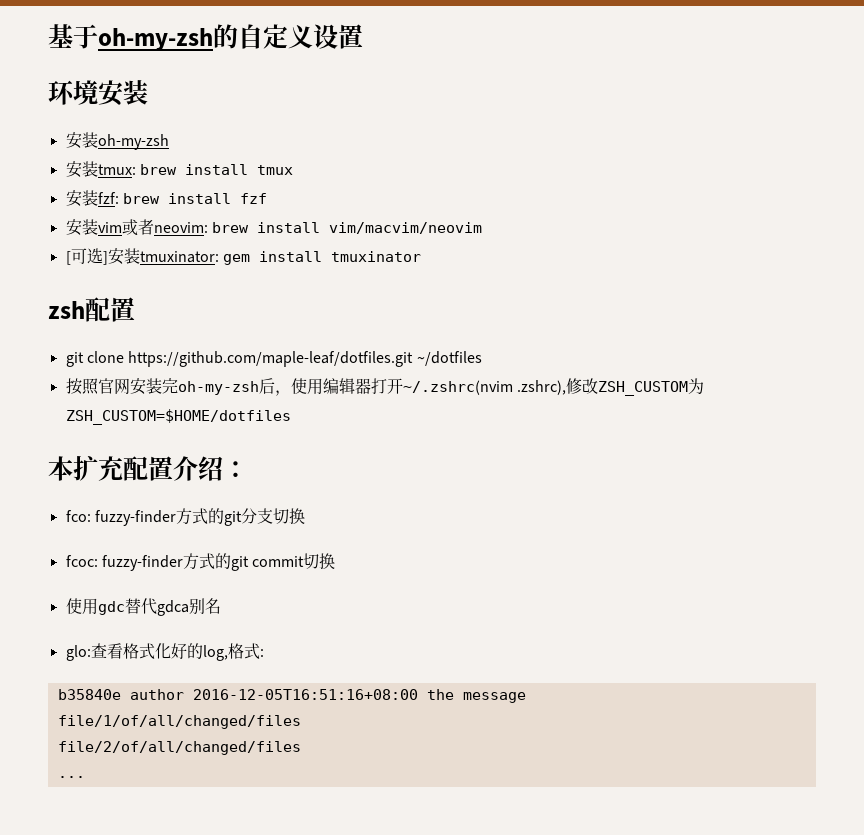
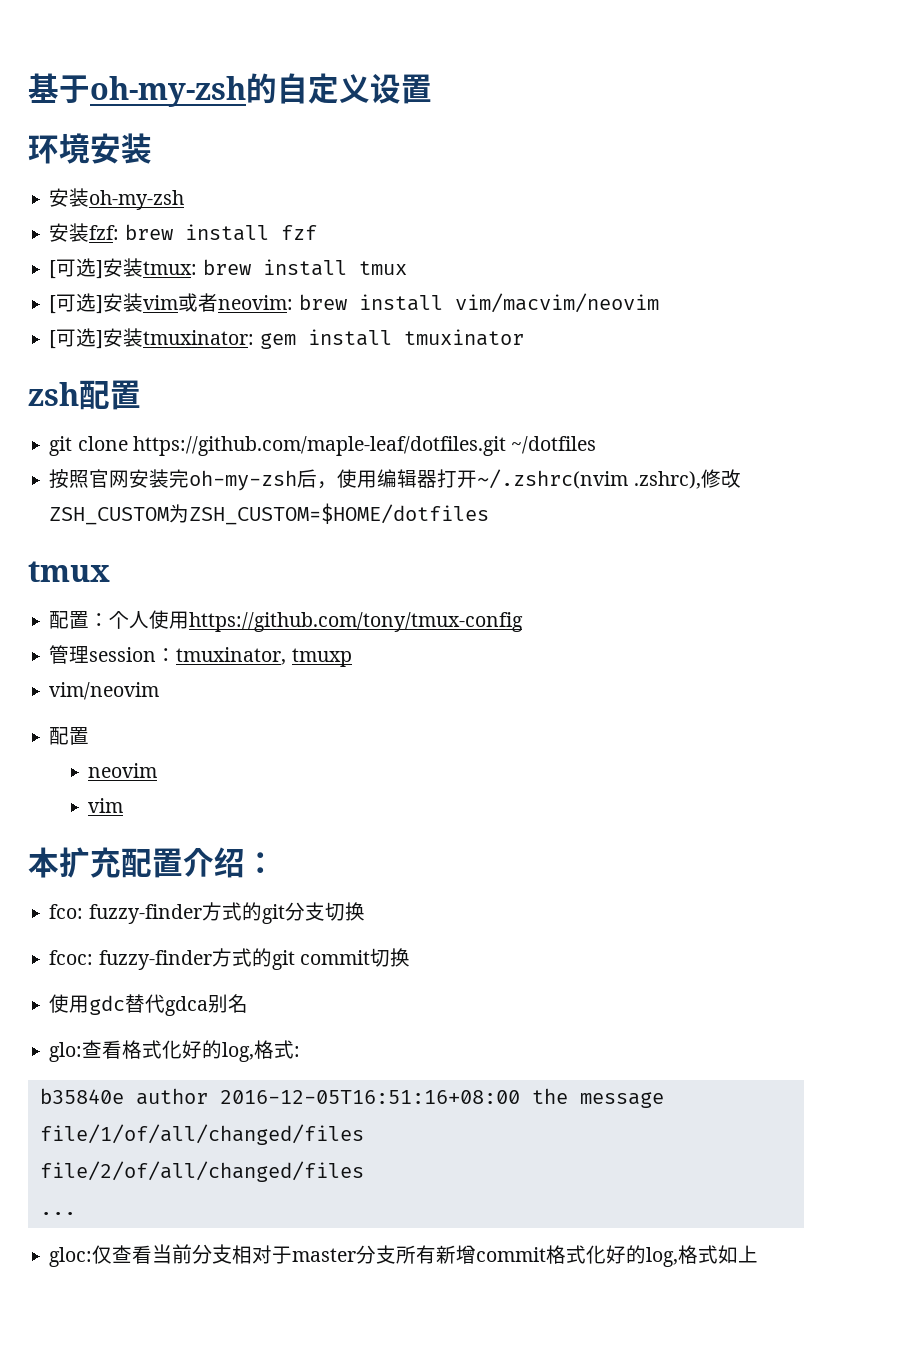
(98, 169) none -> [89,224,317,241] [49,258,144,279] fzf: brew install fzf // [可选]安装
[65,190,267,207] 安装fzf: brew install fzf // -> [49,293,104,314] [可选]
(291, 417) none -> [28,561,110,582] [49,610,524,632] [49,645,352,667] [49,682,160,700] [49,727,90,745] [88,763,158,778] [88,798,124,813] // tmux // 配置：个人使用https://github.com/tony/tmux-config // 管理session：tmuxinator, tmuxp // vim/neovim // 配置 // neovim // vim
(85, 777) none -> [49,1244,759,1267] // gloc:仅查看当前分支相对于master分支所有新增commit格式化好的log,格式如上

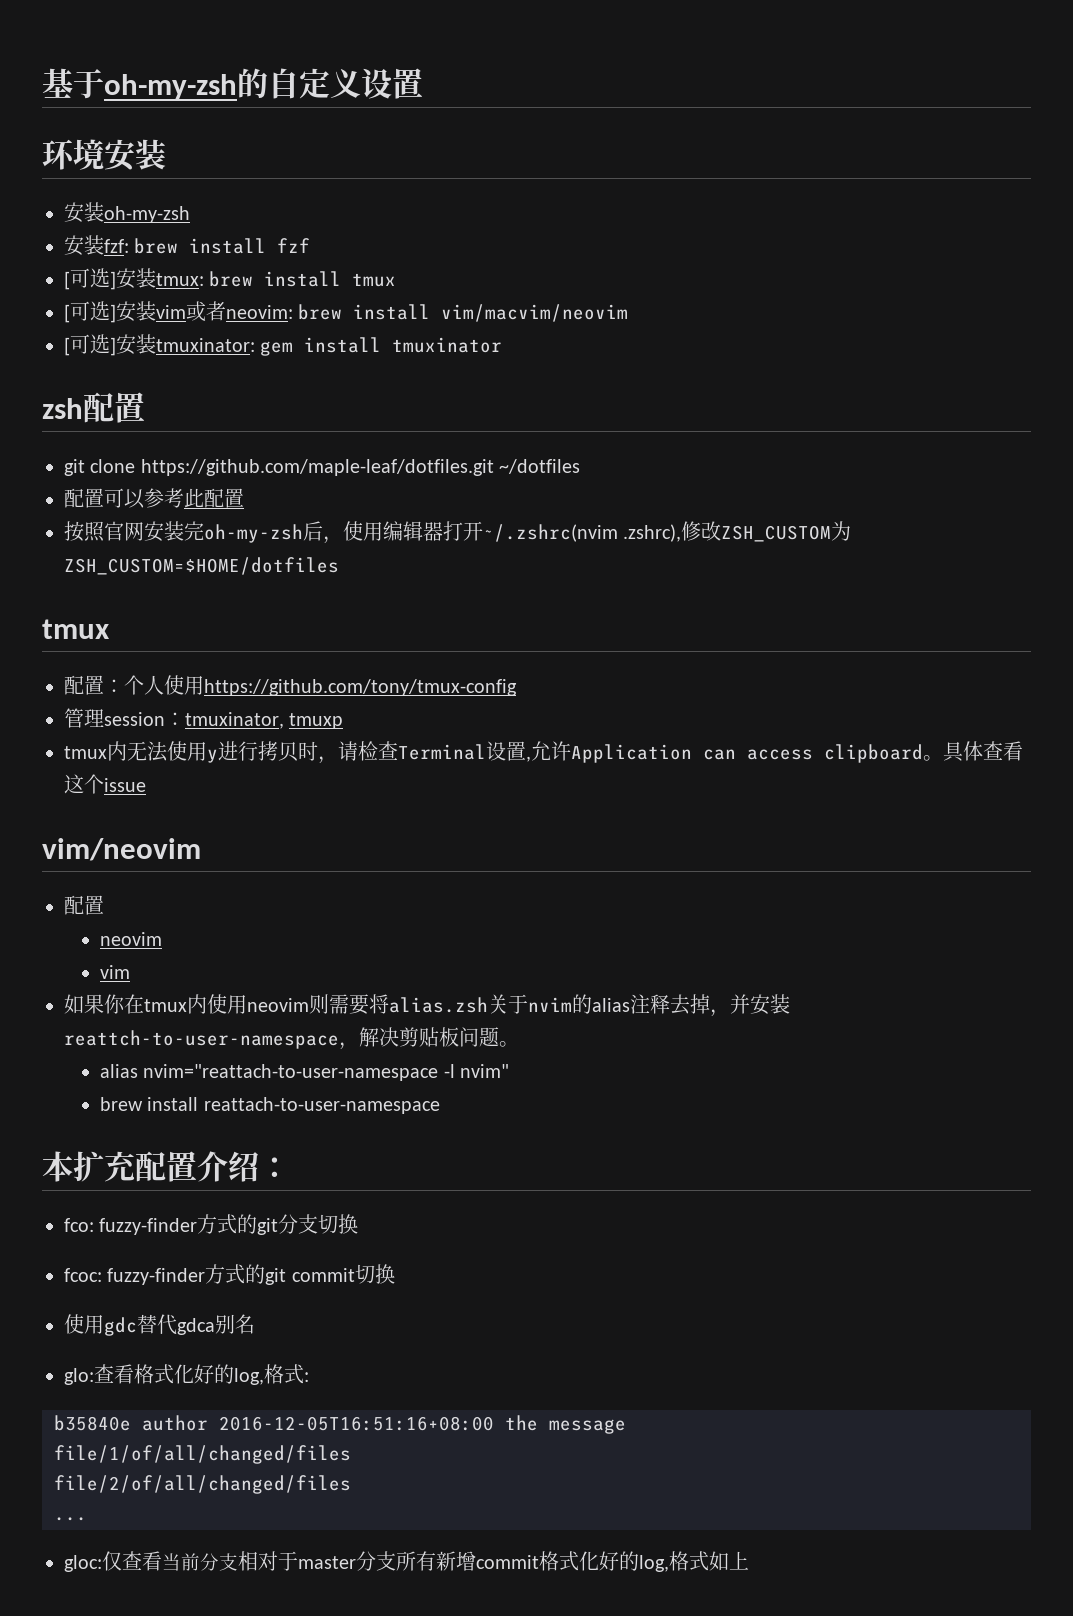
(597, 445) none -> [64,488,244,509] // 配置可以参考此配置
[49,682,160,700] [49,727,90,745] [88,763,158,778] [88,798,124,813] vim/neovim // 配置 // neovim // vim -> [64,741,1023,764] [64,774,146,794] [42,838,201,861] [64,895,104,915] [100,932,163,946] [100,965,131,979] [64,994,790,1017] [64,1027,519,1050] [100,1064,510,1081] [100,1097,440,1114] tmux内无法使用y进行拷贝时，请检查Terminal设置,允许Application can access clipboard。具体查看这个issue // vim/neovim // 配置 // neovim // vim // 如果你在tmux内使用neovim则需要将alias.zsh关于nvim的alias注释去掉，并安装reattch-to-user-namespace，解决剪贴板问题。 // alias nvim="reattach-to-user-namespace -l nvim" // brew install reattach-to-user-namespace

